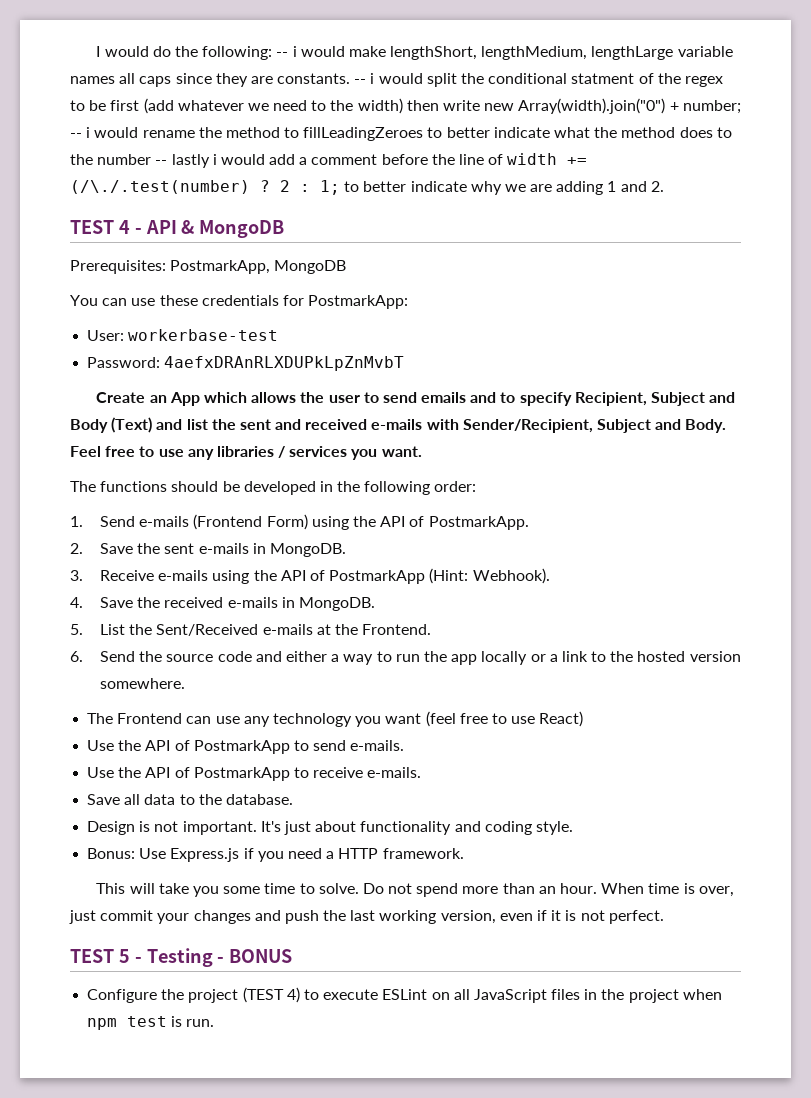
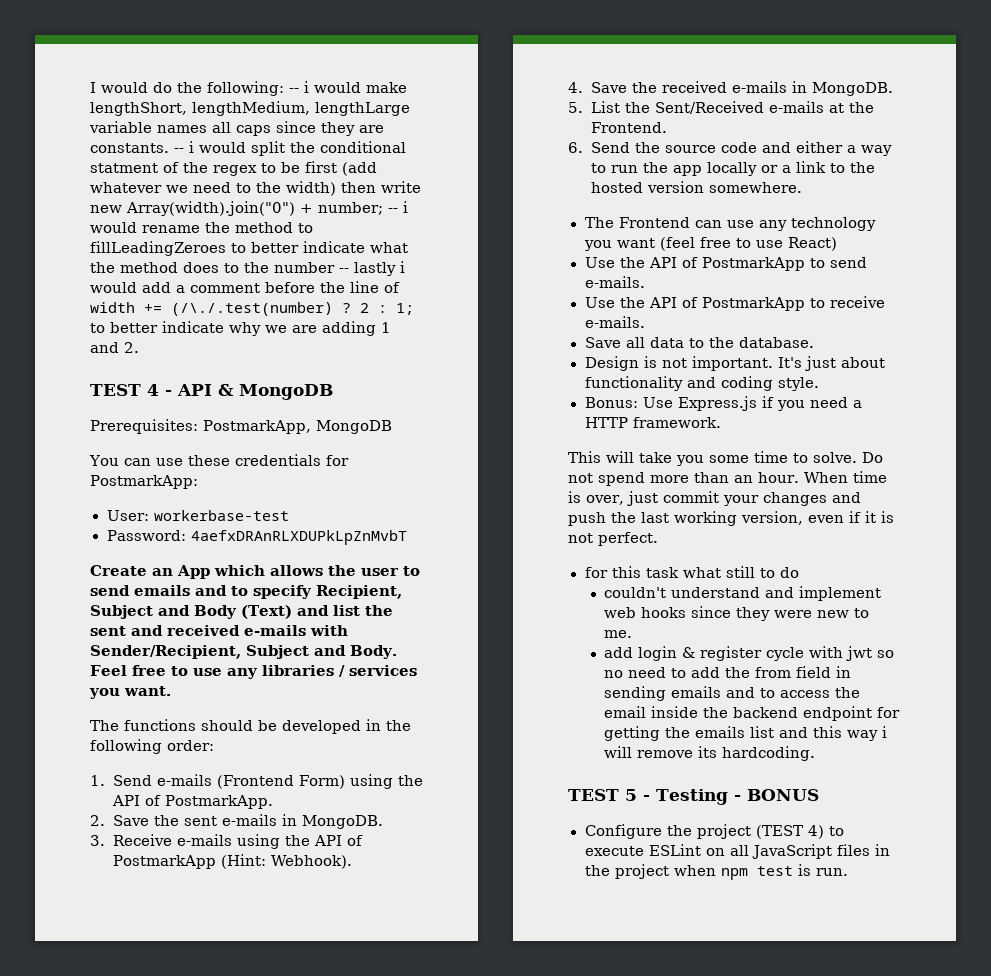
(664, 917) none -> [584,566,799,578] [604,586,882,601] [604,606,870,621] [604,630,633,638] [604,646,895,661] [604,666,852,678] [604,686,861,701] [604,706,901,721] [604,726,888,741] [604,746,816,761] // for this task what still to do // couldn't understand and implement web hooks since they were new to me. // add login & register cycle with jwt so no need to add the from field in sending emails and to access the email inside the backend endpoint for getting the emails list and this way i will remove its hardcoding.

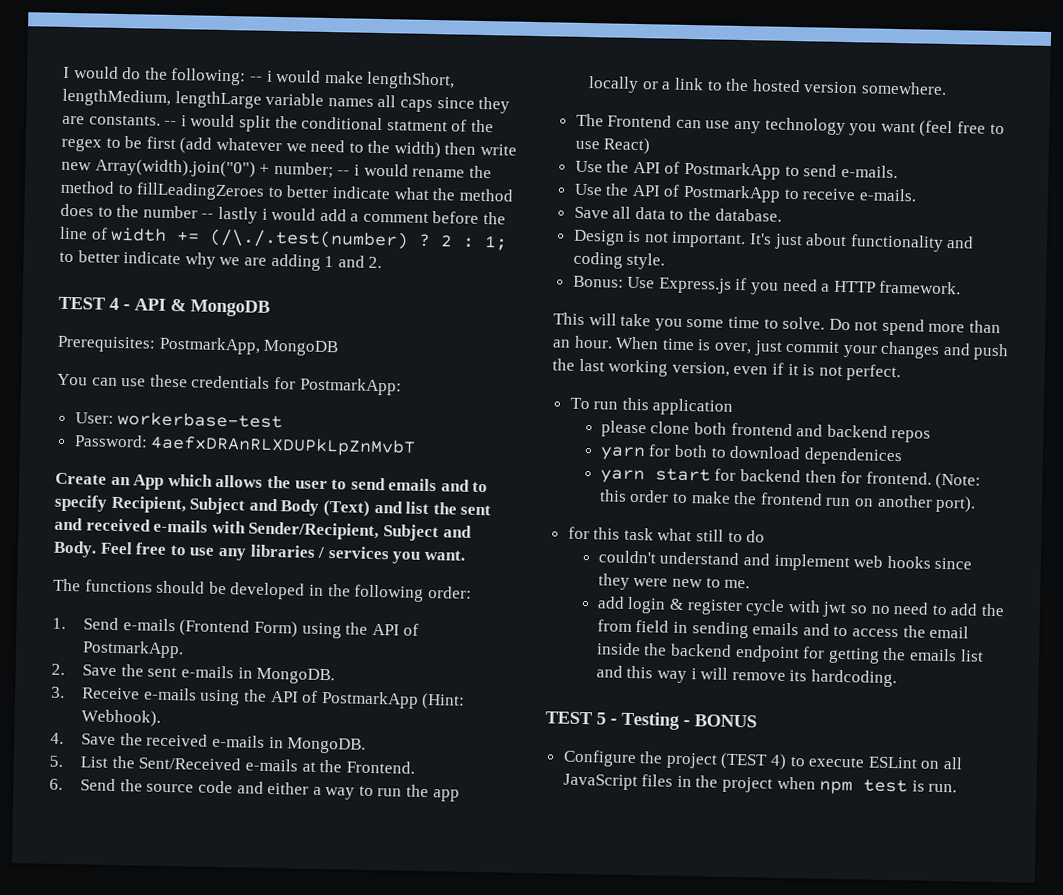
(658, 539) none -> [569,397,734,416] [600,420,932,443] [599,444,903,466] [599,468,982,490] [598,489,977,513] // To run this application // please clone both frontend and backend repos // yarn for both to download dependenices // yarn start for backend then for frontend. (Note: this order to make the frontend run on another port).

